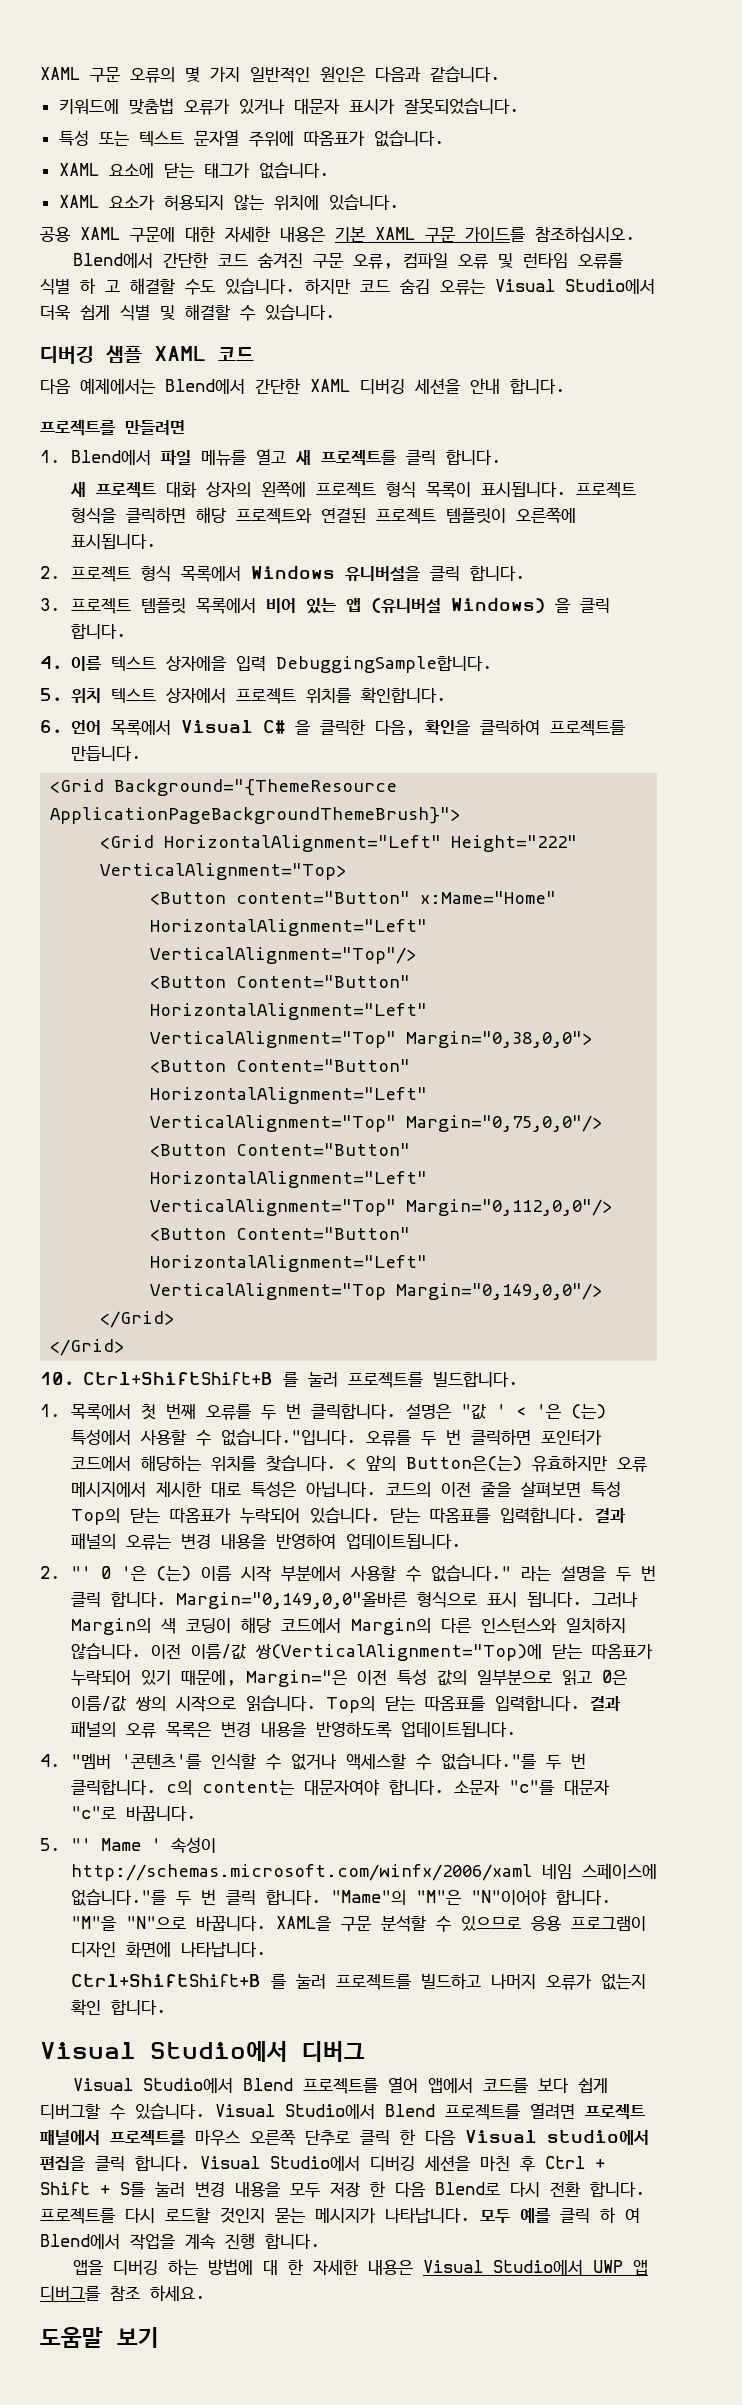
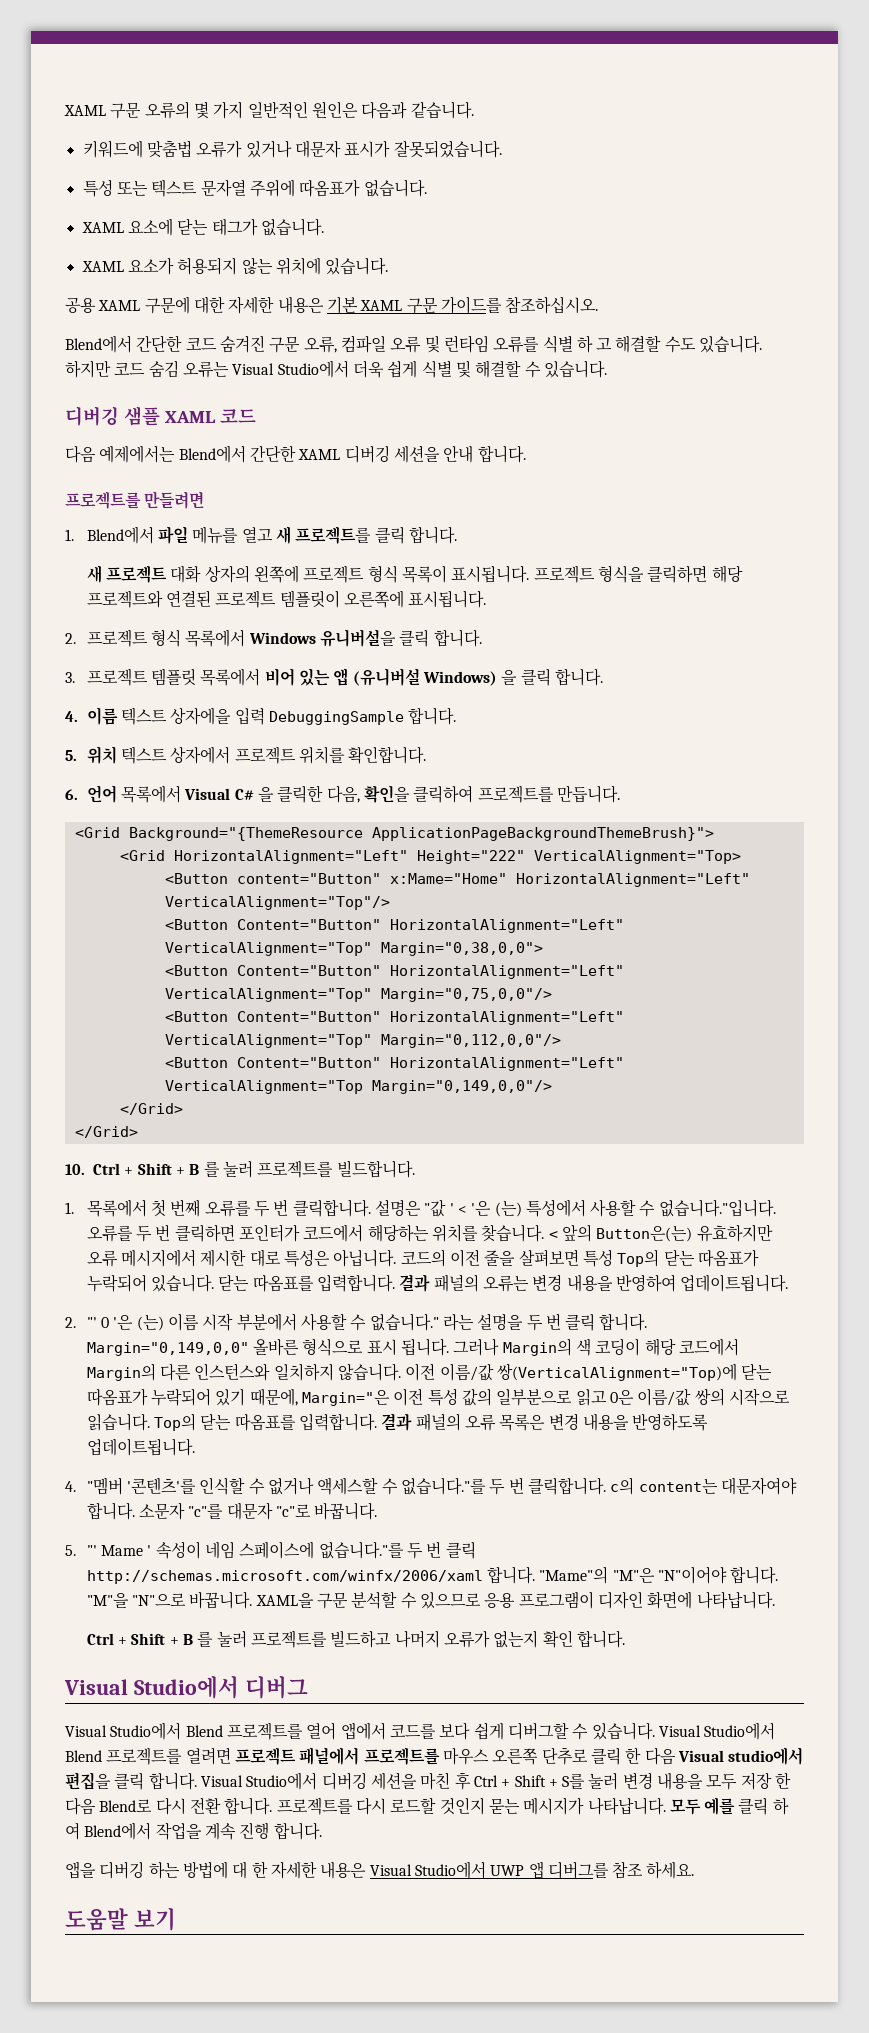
[275,655,492,673] DebuggingSample합니다. -> [268,707,457,725] DebuggingSample 합니다.
[82,1372,273,1385] Ctrl+ShiftShift+B -> [93,1163,200,1175] Ctrl + Shift + B
[175,1592,407,1609] Margin="0,149,0,0"올바른 -> [86,1338,299,1356] Margin="0,149,0,0" 올바른
[70,1864,532,1881] http://schemas.microsoft.com/winfx/2006/xaml -> (201, 1550) none
(256, 1897) none -> [86,1570,483,1584] http://schemas.microsoft.com/winfx/2006/xaml
[70,1974,261,1987] Ctrl+ShiftShift+B -> [86,1633,193,1645] Ctrl + Shift + B

